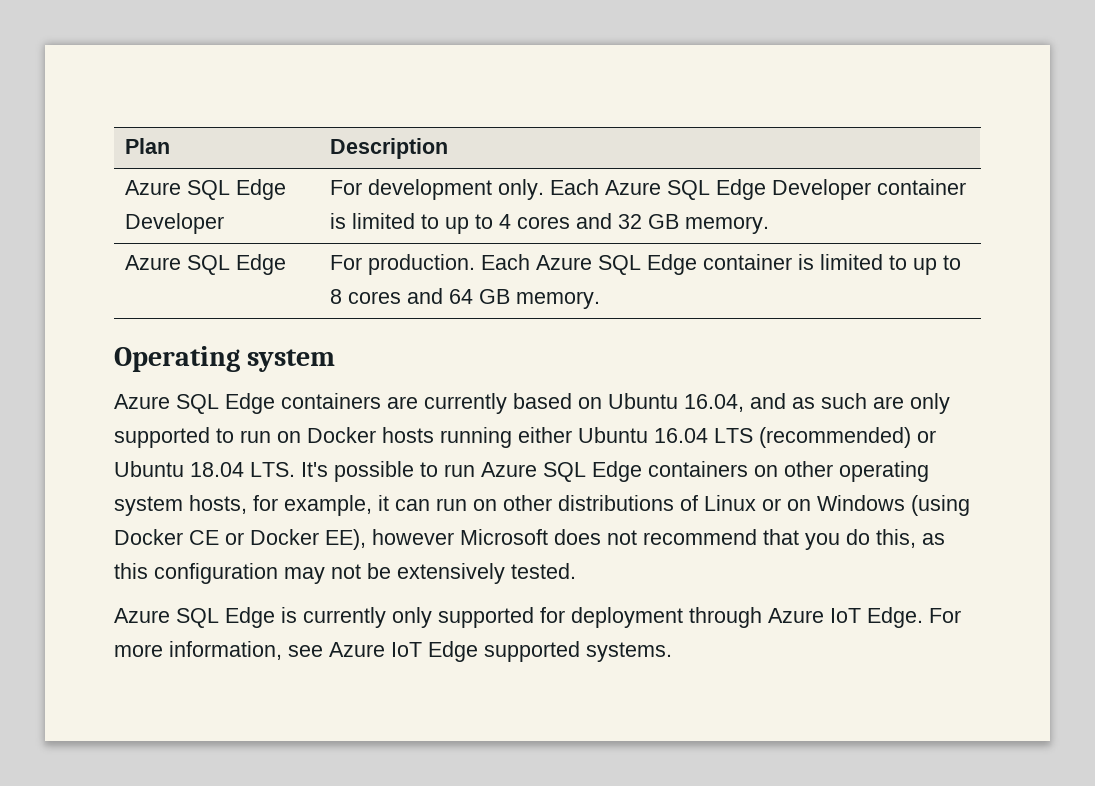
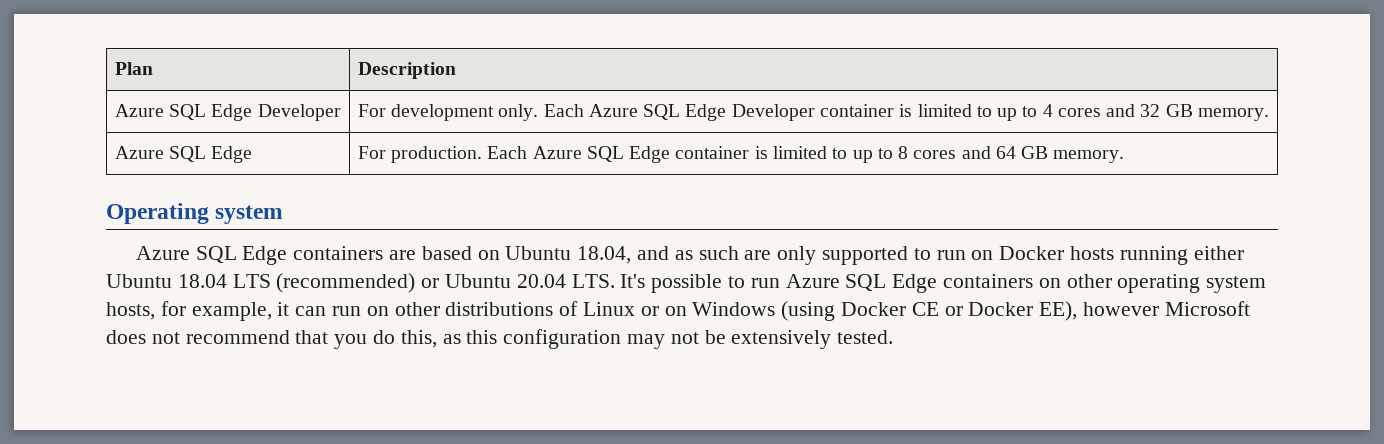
[424,393,507,414] currently -> (417, 255) none
[684,394,744,412] 16.04, -> [577,246,632,264] 18.04,
[654,428,708,443] 16.04 -> [177,274,227,288] 18.04
[190,462,244,477] 18.04 -> [516,274,566,288] 20.04
[114,607,961,628] [114,641,672,662] // Azure SQL Edge is currently only supported for deployment through Azure IoT Edge. For more information, see Azure IoT Edge supported systems. -> (894, 337) none

